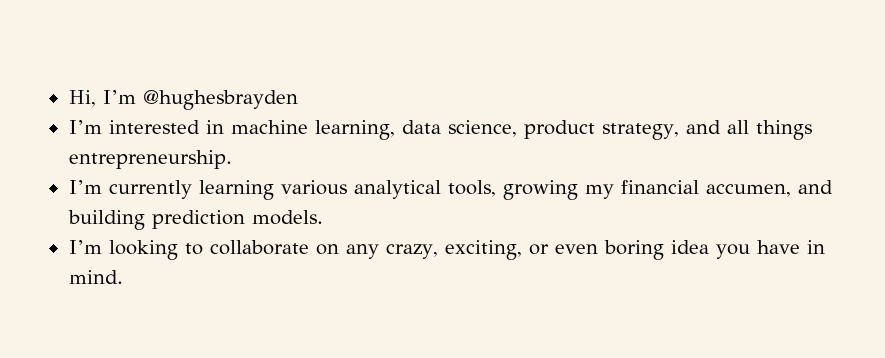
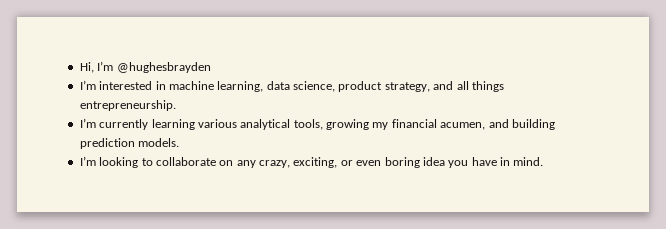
[705,184,791,197] accumen, -> [440,122,486,130] acumen,

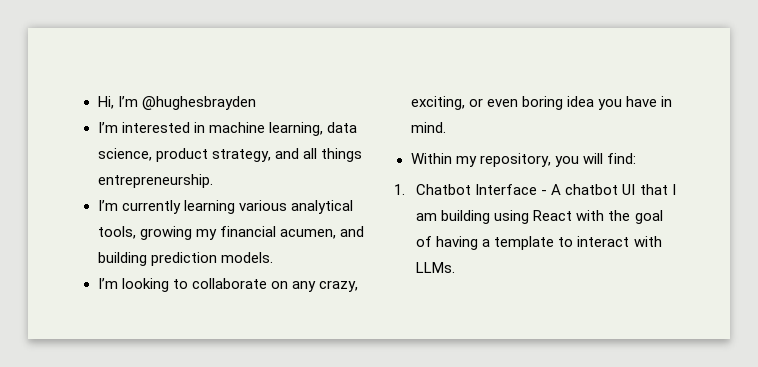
(544, 161) none -> [410,153,636,167] [394,184,676,195] [416,210,663,224] [416,236,662,250] [416,262,456,273] // Within my repository, you will find: // 1. Chatbot Interface - A chatbot UI that I am building using React with the goal of having a template to interact with LLMs.

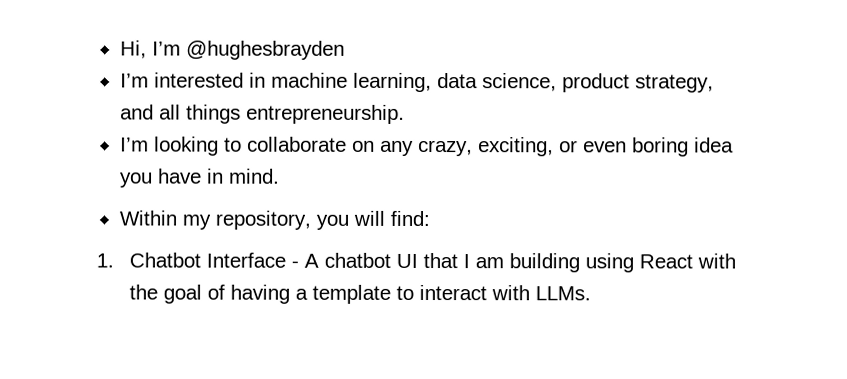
[97,200,353,214] [97,226,364,240] [97,252,273,266] // I’m currently learning various analytical tools, growing my financial acumen, and building prediction models. -> (405, 114) none

